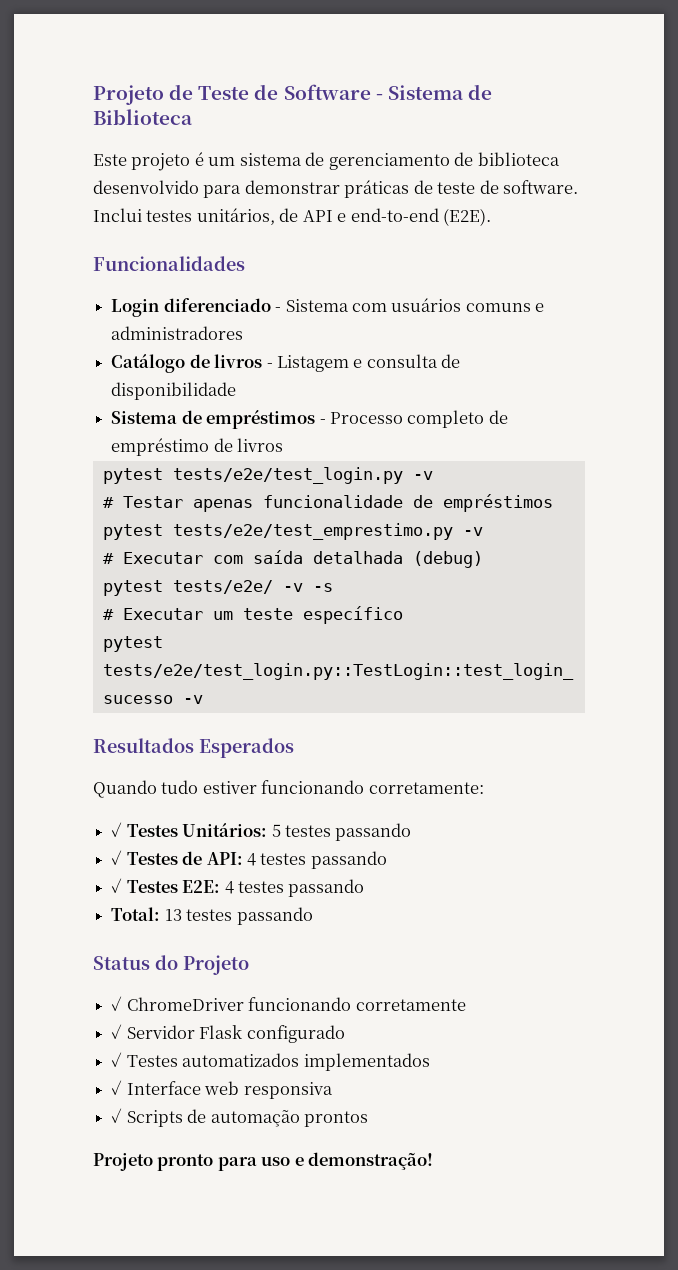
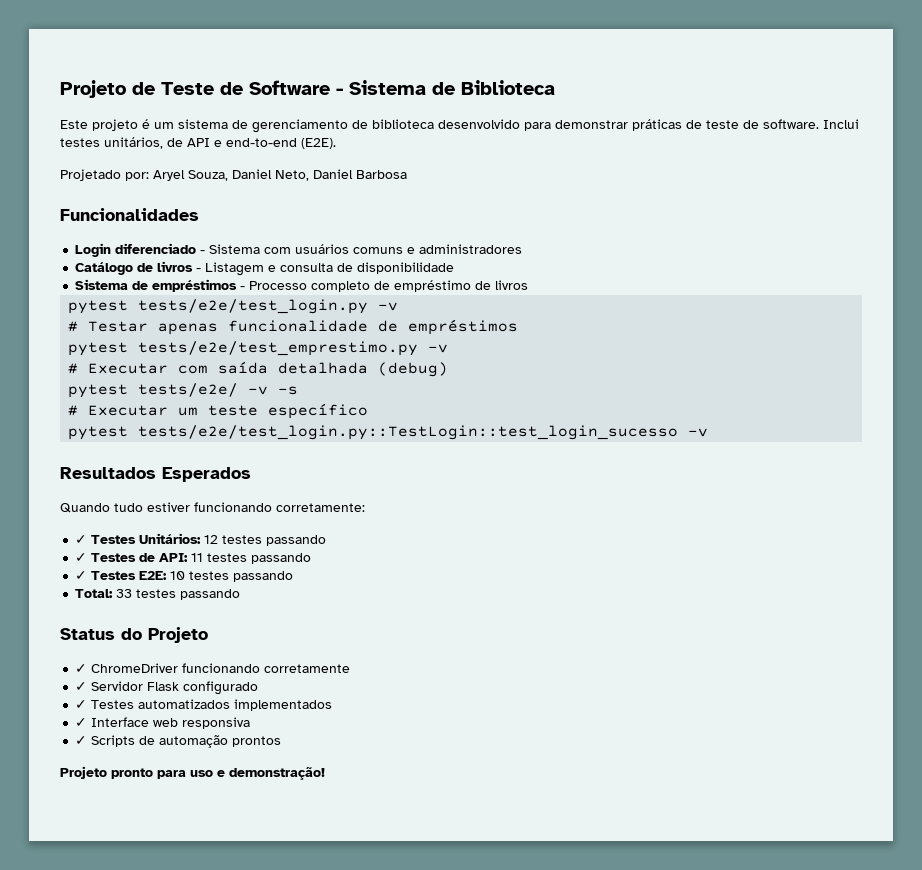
(492, 217) none -> [60,169,407,181] // Projetado por: Aryel Souza, Daniel Neto, Daniel Barbosa
[271,824,281,837] 5 -> [204,535,219,544] 12
[246,853,256,866] 4 -> [191,553,204,562] 11
[224,881,234,894] 4 -> [170,571,186,580] 10
[164,909,182,921] 13 -> [116,589,133,598] 33

